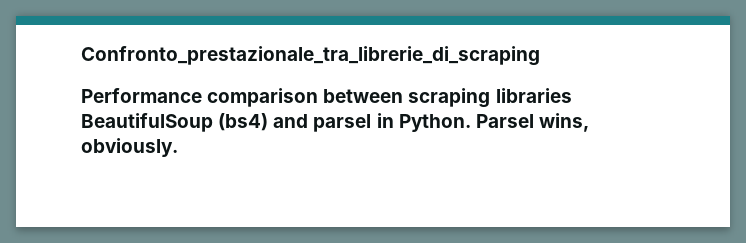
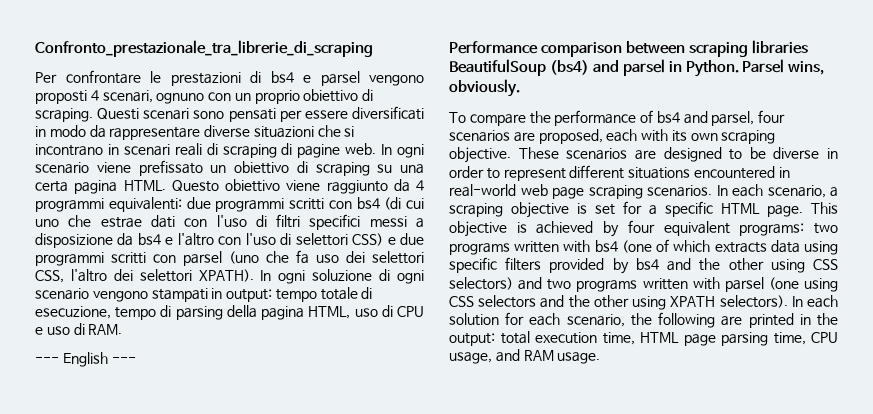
(540, 56) none -> [35,70,424,86] [35,89,374,104] [35,106,424,122] [35,125,355,140] [35,143,424,158] [35,160,424,176] [35,179,424,194] [35,197,424,212] [35,214,425,230] [35,233,424,248] [35,250,424,266] [35,269,424,284] [35,287,373,302] [35,305,425,320] [35,323,123,335] [35,352,136,367] // Per confrontare le prestazioni di bs4 e parsel vengono proposti 4 scenari, ognuno con un proprio obiettivo di scraping. Questi scenari sono pensati per essere diversificati in modo da rappresentare diverse situazioni che si incontrano in scenari reali di scraping di pagine web. In ogni scenario viene prefissato un obiettivo di scraping su una certa pagina HTML. Questo obiettivo viene raggiunto da 4 programmi equivalenti: due programmi scritti con bs4 (di cui uno che estrae dati con l'uso di filtri specifici messi a disposizione da bs4 e l'altro con l'uso di selettori CSS) e due programmi scritti con parsel (uno che fa uso dei selettori CSS, l'altro dei selettori XPATH). In ogni soluzione di ogni scenario vengono stampati in output: tempo totale di esecuzione, tempo di parsing della pagina HTML, uso di CPU e uso di RAM. // --- English ---
(178, 147) none -> [449,110,786,126] [449,129,776,144] [449,147,838,163] [449,165,790,181] [449,184,838,199] [449,201,838,218] [449,220,838,237] [449,239,838,255] [449,257,838,274] [449,277,838,292] [449,295,838,310] [449,312,838,328] [449,331,838,346] [449,349,601,364] // To compare the performance of bs4 and parsel, four scenarios are proposed, each with its own scraping objective. These scenarios are designed to be diverse in order to represent different situations encountered in real-world web page scraping scenarios. In each scenario, a scraping objective is set for a specific HTML page. This objective is achieved by four equivalent programs: two programs written with bs4 (one of which extracts data using specific filters provided by bs4 and the other using CSS selectors) and two programs written with parsel (one using CSS selectors and the other using XPATH selectors). In each solution for each scenario, the following are printed in the output: total execution time, HTML page parsing time, CPU usage, and RAM usage.

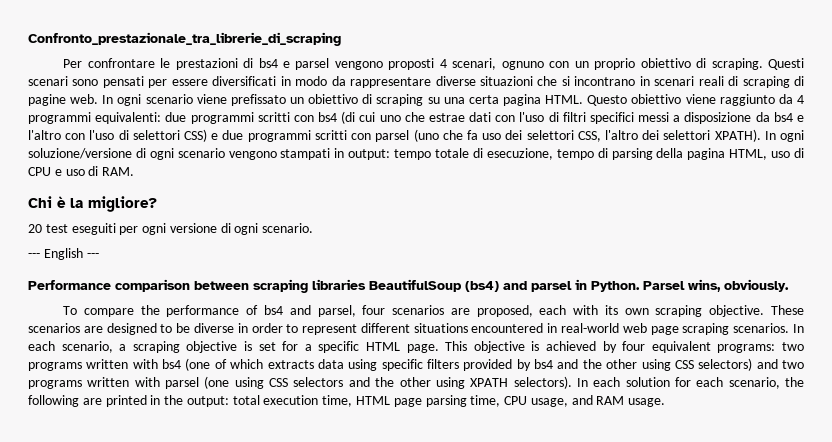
[312,269,373,281] soluzione -> [28,148,132,159] soluzione/versione
(123, 329) none -> [28,196,157,212] [28,223,314,235] // Chi è la migliore? // 20 test eseguiti per ogni versione di ogni scenario.

